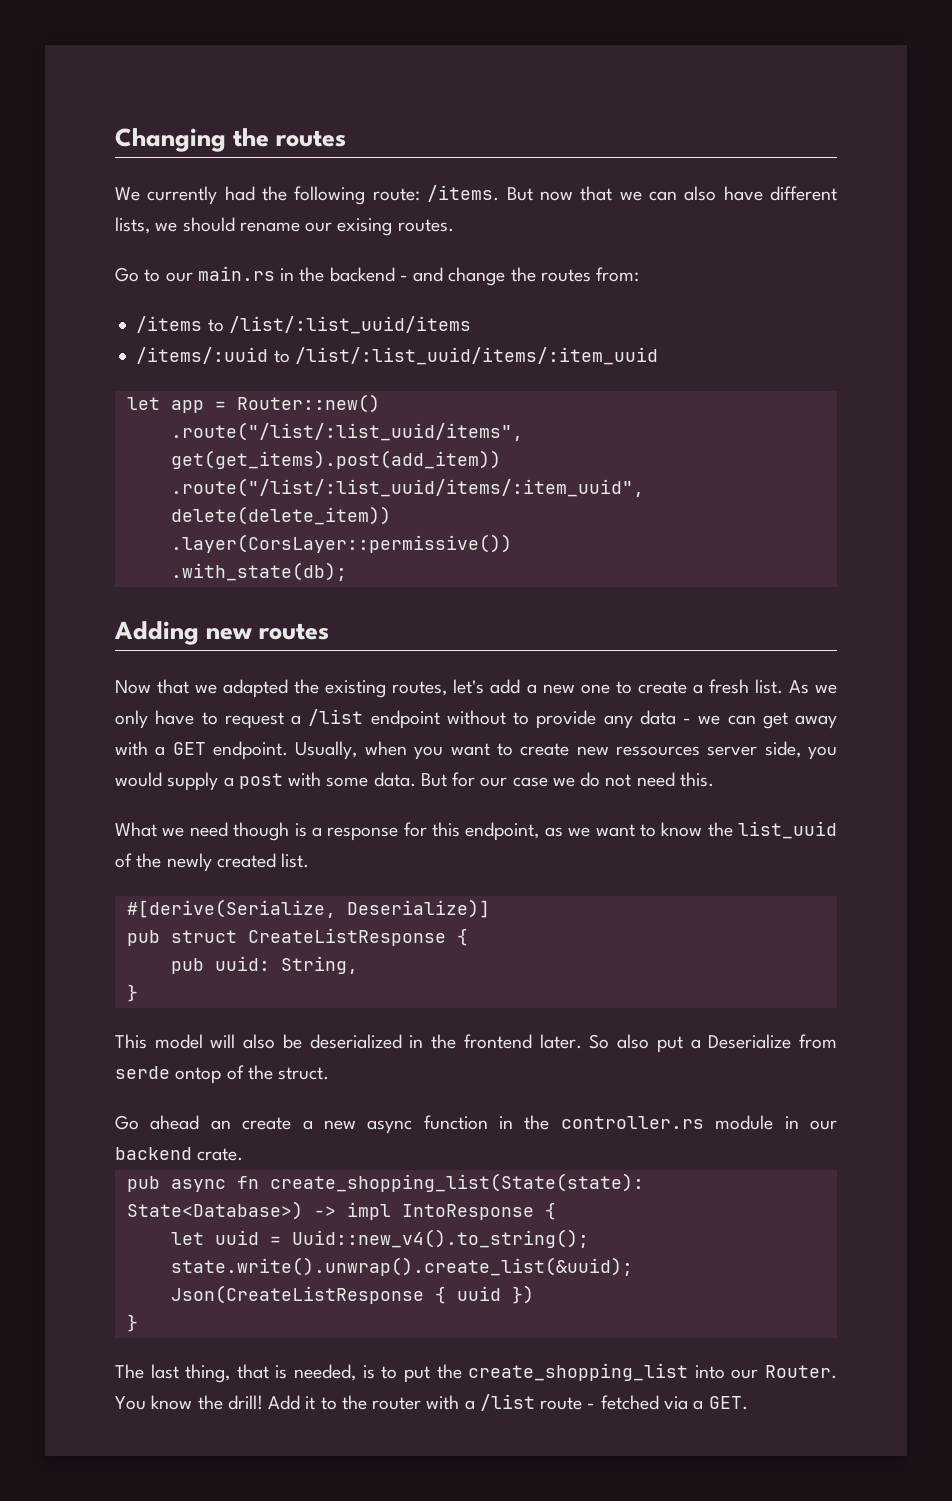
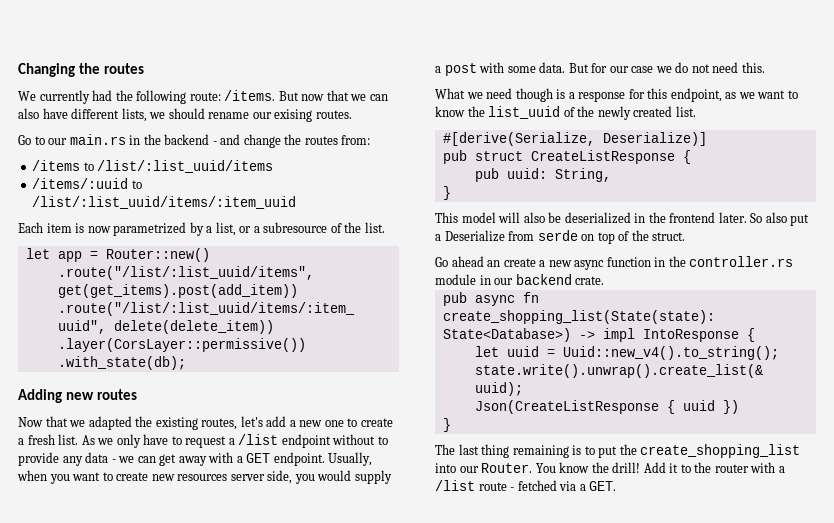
(658, 356) none -> [18,222,385,236] // Each item is now parametrized by a list, or a subresource of the list.
[615,746,700,756] ressources -> [177,474,228,481] resources
[175,1067,222,1084] ontop -> [581,232,615,244] on top
[185,1364,357,1383] thing, that is needed, -> [481,444,569,458] thing remaining

